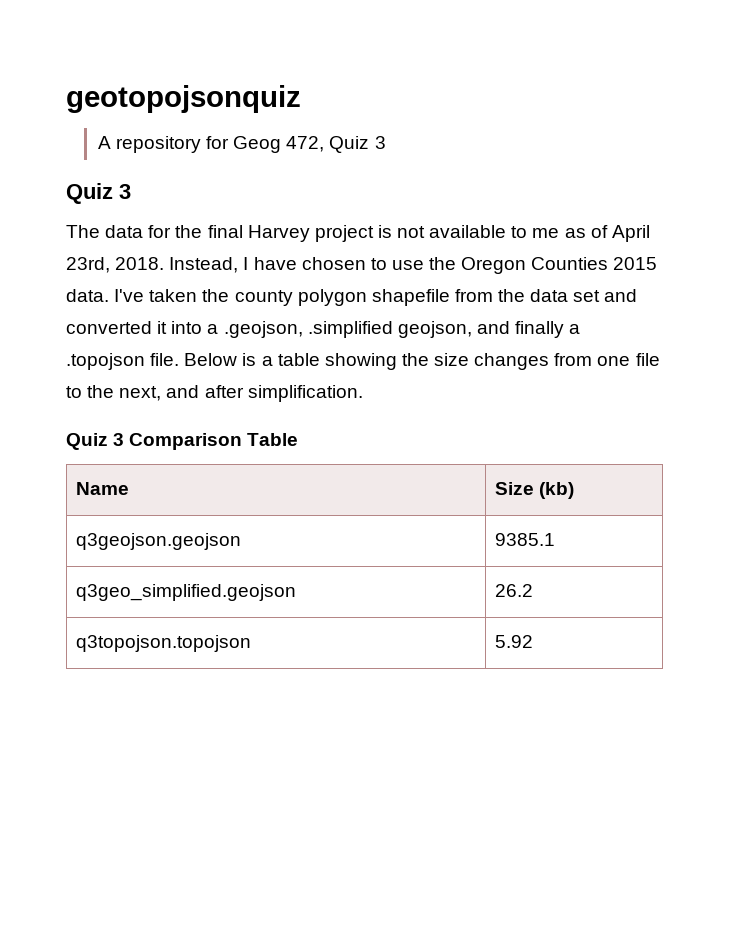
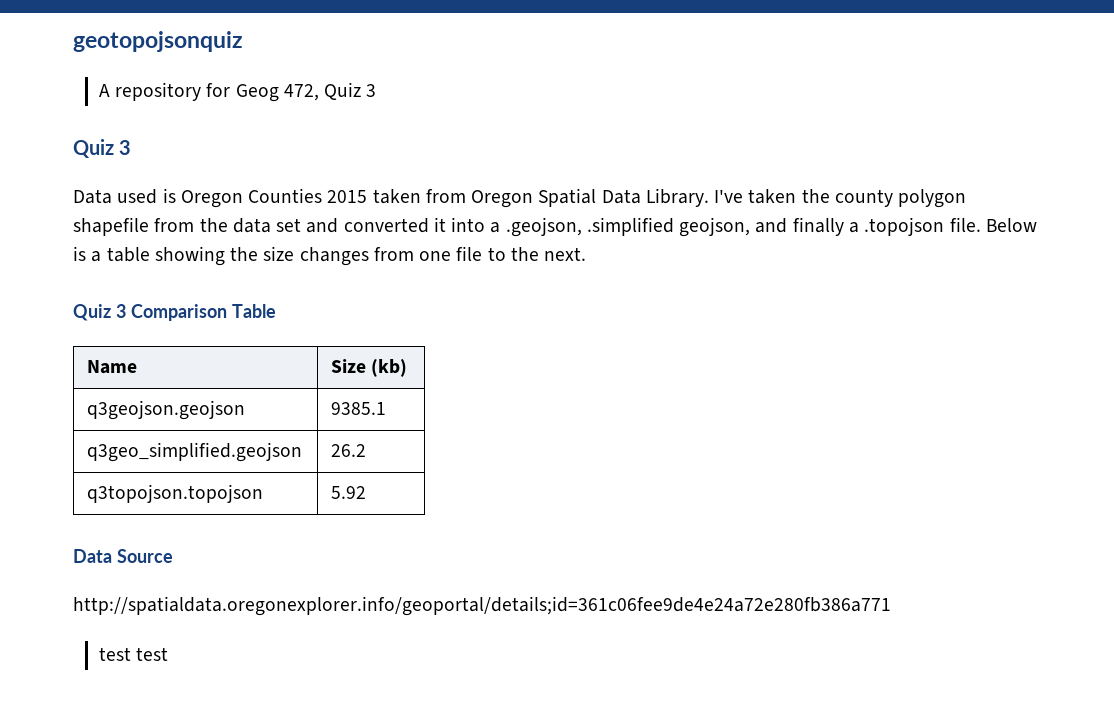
[66,225,650,242] [66,257,658,274] [66,289,109,302] The data for the final Harvey project is not available to me as of April 23rd, 2018. Instead, I have chosen to use the Oregon Counties 2015 data. -> [73,188,709,208] Data used is Oregon Counties 2015 taken from Oregon Spatial Data Library.
[119,385,363,402] next, and after simplification. -> [544,247,587,261] next.
(533, 641) none -> [73,549,173,563] [73,596,891,616] [98,647,169,661] // Data Source // http://spatialdata.oregonexplorer.info/geoportal/details;id=361c06fee9de4e24a72e280fb386a771 // test test

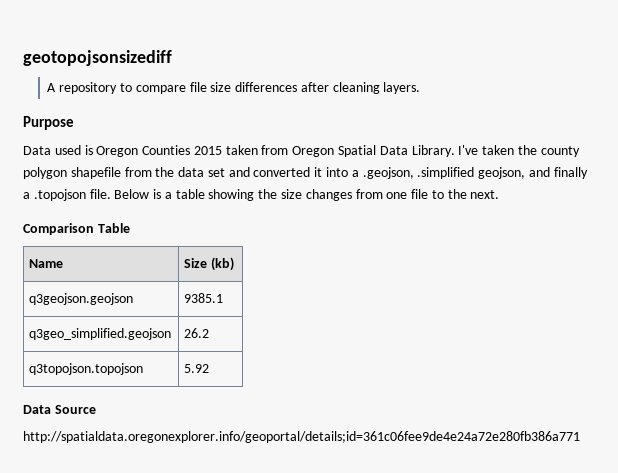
[73,31,243,52] geotopojsonquiz -> [23,50,172,66] geotopojsonsizediff
[206,82,377,102] [73,139,132,158] for Geog 472, Quiz 3 // Quiz 3 -> [119,82,421,94] [23,116,74,130] to compare file size differences after cleaning layers. // Purpose
[73,304,126,321] Quiz 3 -> (500, 194) none
[98,647,169,661] // test test -> (580, 437) none

